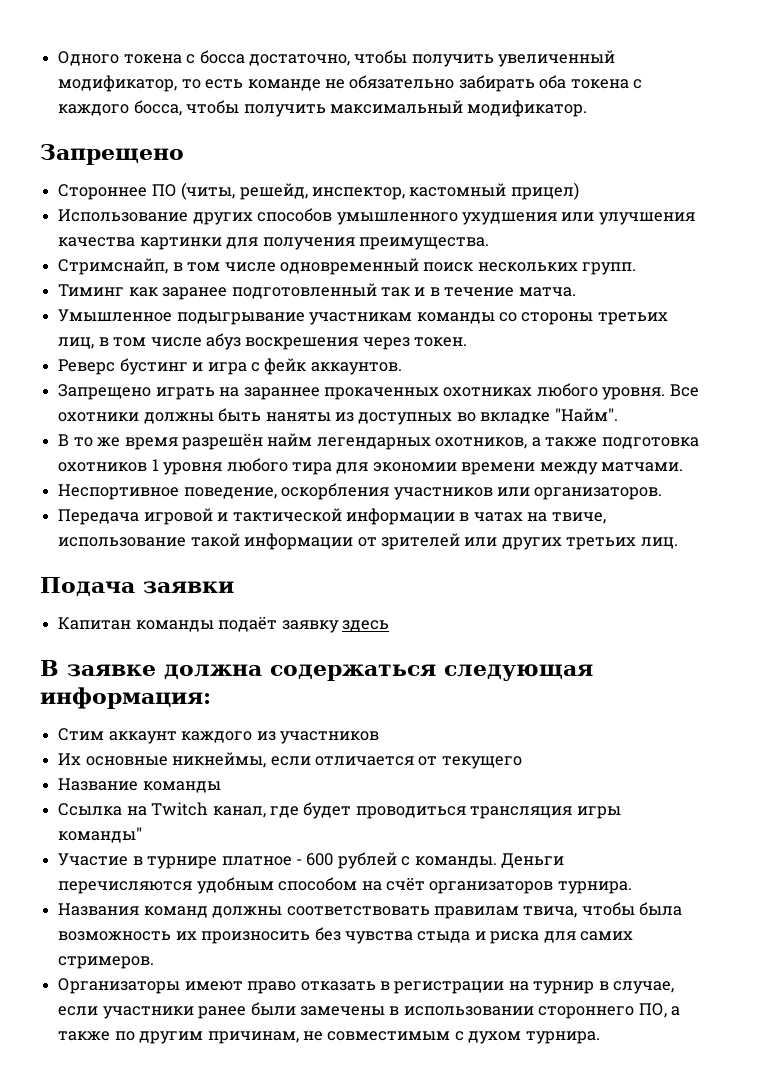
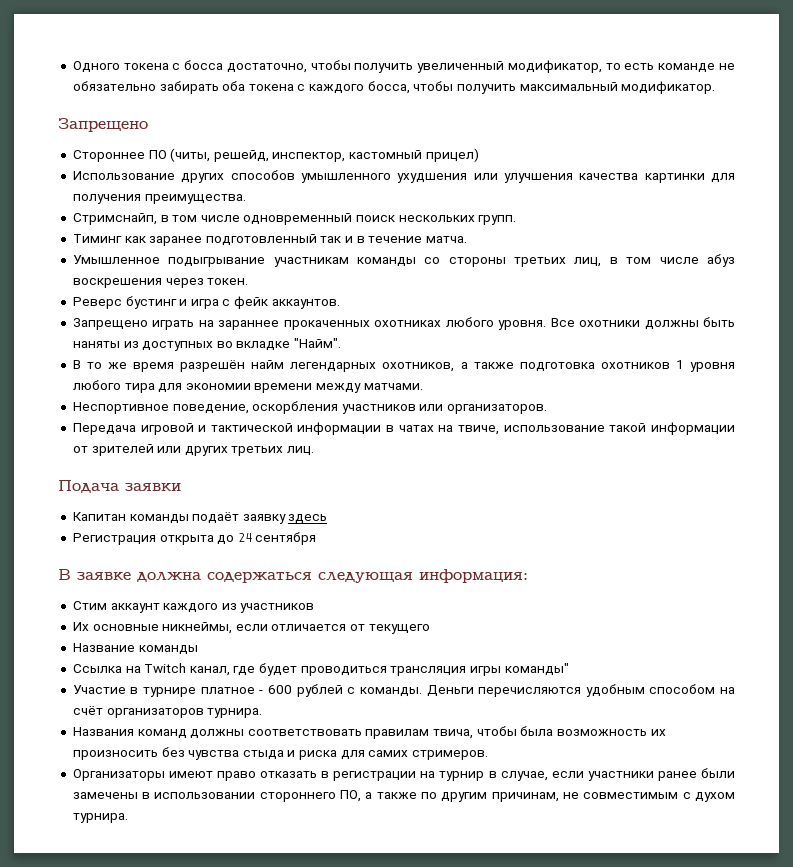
(389, 626) none -> [72,532,317,545] // Регистрация открыта до 24 сентября

